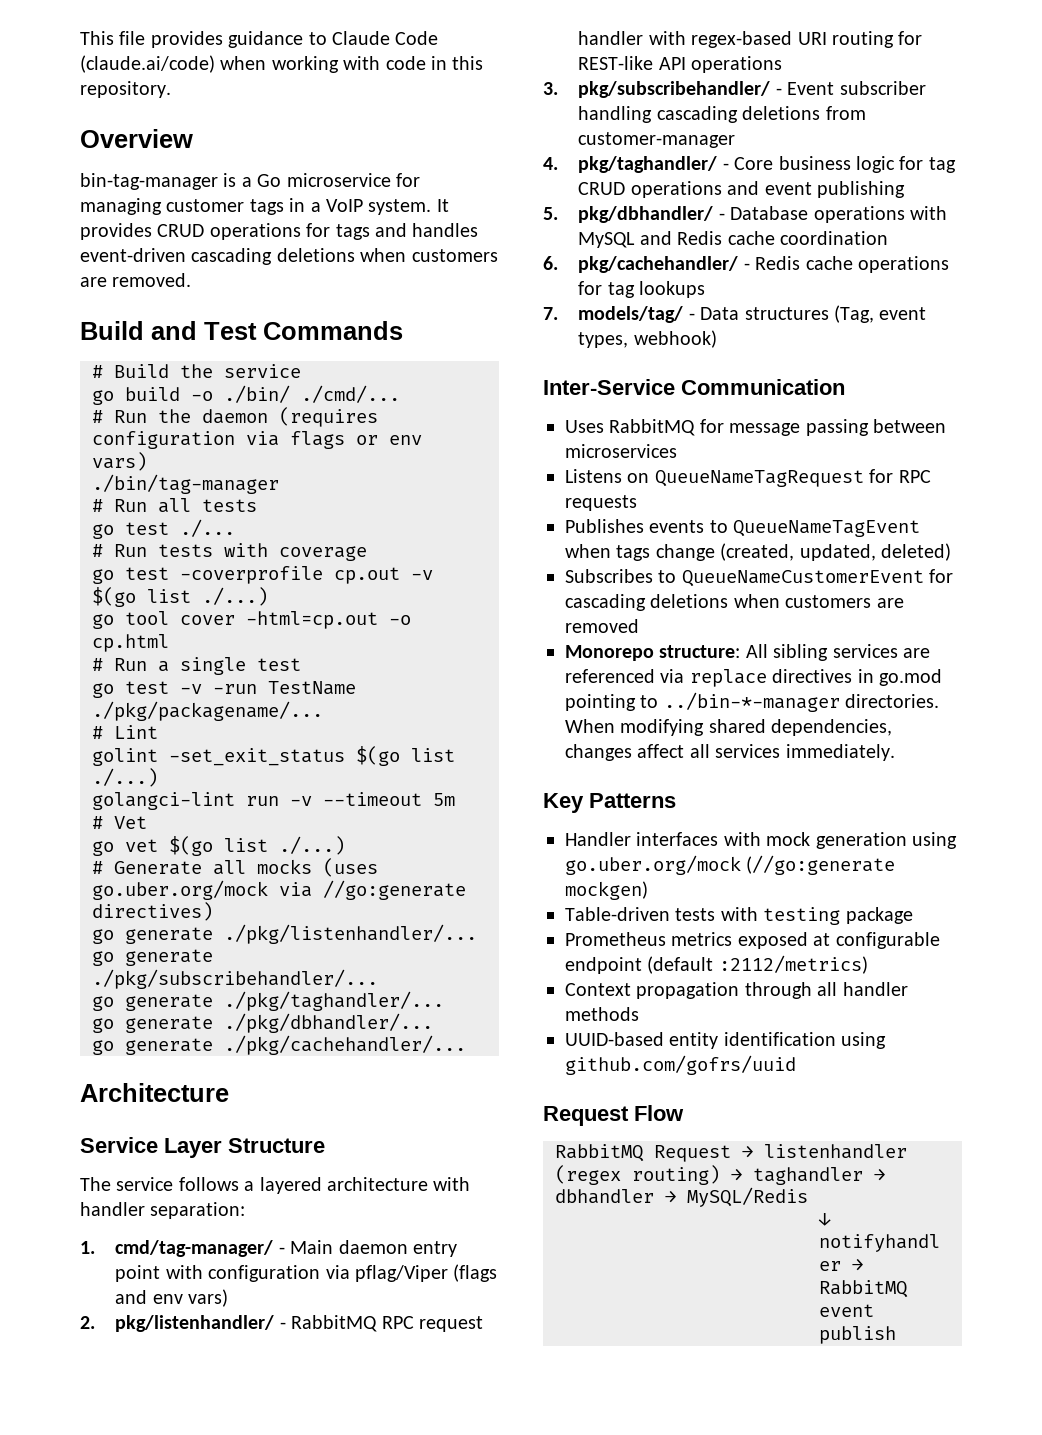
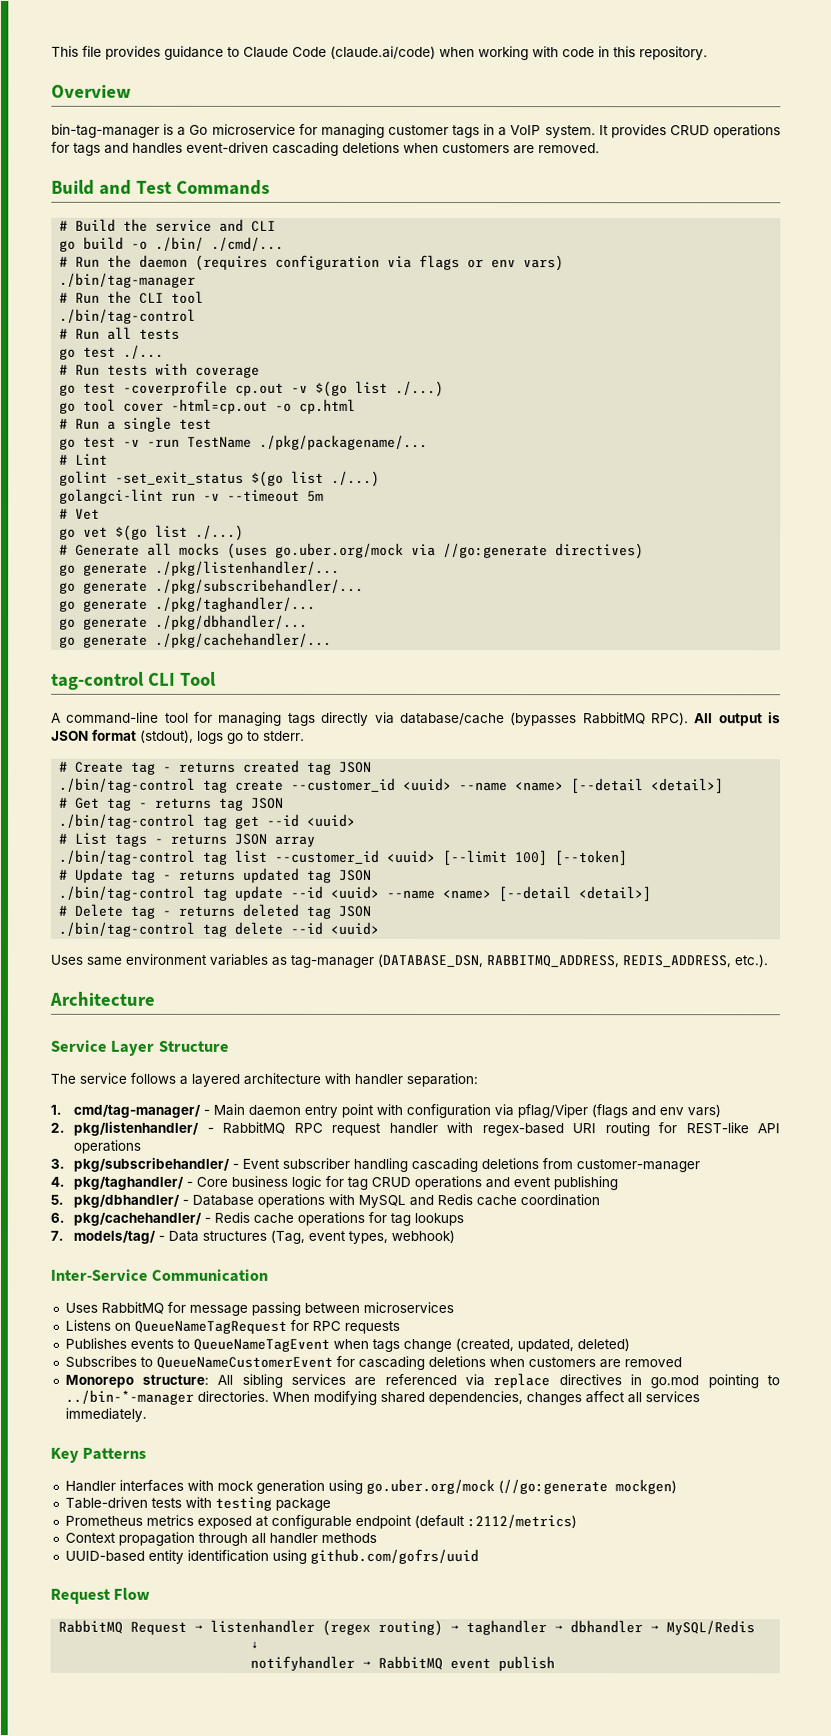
(301, 371) none -> [219,218,277,232] and CLI
(279, 484) none -> [59,290,205,304] [59,308,197,324] // # Run the CLI tool // ./bin/tag-control
(466, 1045) none -> [51,671,217,690] [51,711,782,727] [51,729,305,744] [59,759,373,775] [59,777,725,794] [59,797,285,811] [59,813,357,829] [59,832,317,847] [59,849,629,866] [58,867,372,883] [58,885,652,902] [58,903,372,919] [58,921,380,937] [50,953,768,968] // tag-control CLI Tool // A command-line tool for managing tags directly via database/cache (bypasses RabbitMQ RPC). All output is JSON format (stdout), logs go to stderr. // # Create tag - returns created tag JSON // ./bin/tag-control tag create --customer_id <uuid> --name <name> [--detail <detail>] // # Get tag - returns tag JSON // ./bin/tag-control tag get --id <uuid> // # List tags - returns JSON array // ./bin/tag-control tag list --customer_id <uuid> [--limit 100] [--token] // # Update tag - returns updated tag JSON // ./bin/tag-control tag update --id <uuid> --name <name> [--detail <detail>] // # Delete tag - returns deleted tag JSON // ./bin/tag-control tag delete --id <uuid> // Uses same environment variables as tag-manager (DATABASE_DSN, RABBITMQ_ADDRESS, REDIS_ADDRESS, etc.).

